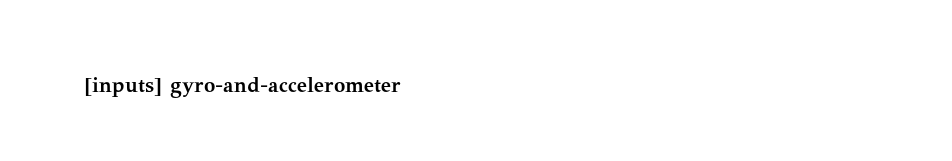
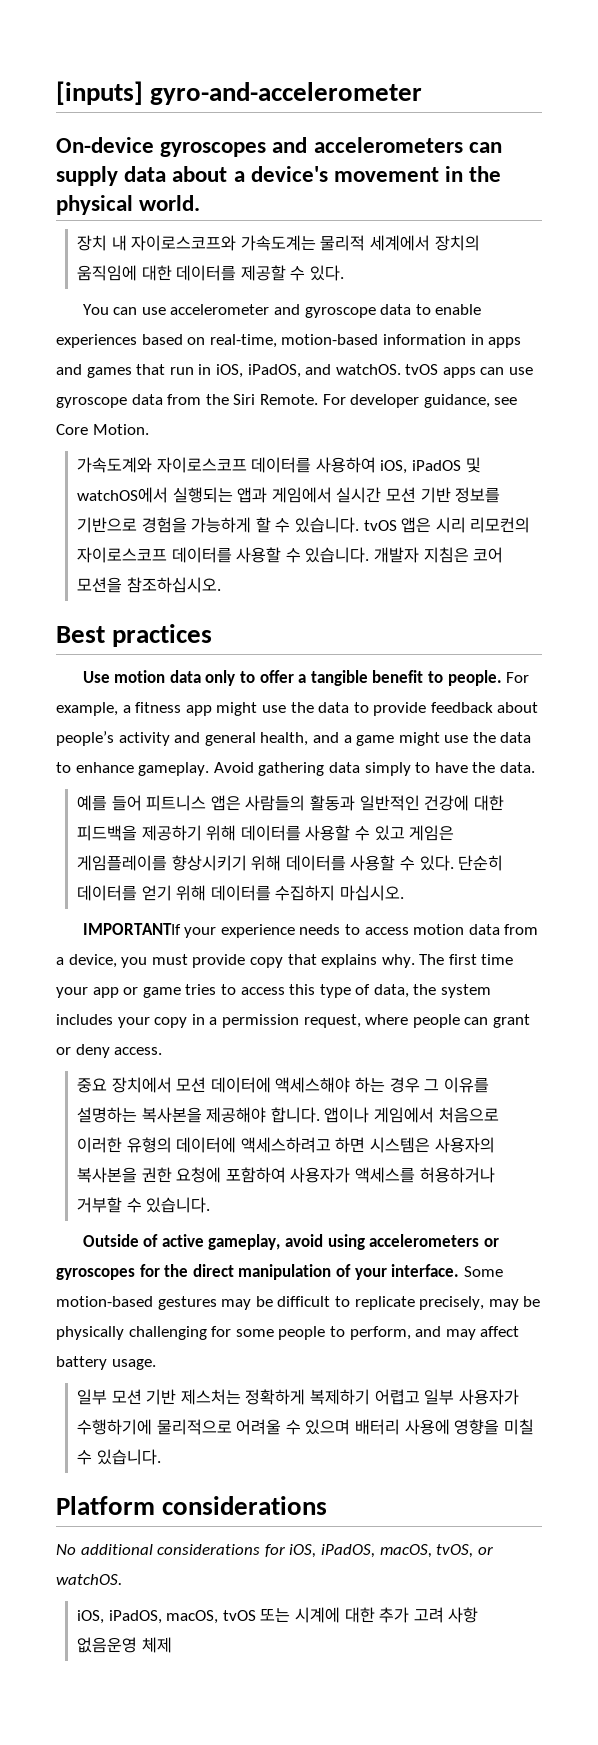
(401, 87) none -> [56,137,502,157] [56,166,502,186] [56,195,201,215] [77,235,480,251] [77,265,345,281] [82,304,482,318] [56,334,522,348] [56,364,534,378] [56,394,518,408] [56,424,149,435] [77,457,481,474] [77,487,501,503] [77,517,531,533] [77,547,504,563] [77,577,221,593] [56,624,213,647] [82,670,530,686] [56,702,539,716] [56,731,532,746] [56,762,535,776] [77,795,504,811] [77,825,455,841] [77,855,504,871] [77,885,405,901] [82,923,539,938] [56,954,514,968] [56,984,492,998] [56,1014,530,1028] [56,1044,163,1058] [77,1077,489,1093] [77,1107,499,1123] [77,1137,495,1153] [77,1167,495,1183] [77,1197,211,1213] [82,1234,499,1250] [56,1264,503,1280] [56,1296,541,1310] [56,1326,520,1340] [56,1356,156,1370] [77,1389,519,1405] [77,1419,534,1435] [77,1449,161,1465] [56,1496,328,1515] [56,1544,493,1558] [56,1574,122,1585] [77,1607,479,1624] [77,1637,172,1653] // On-device gyroscopes and accelerometers can supply data about a device's movement in the physical world. // 장치 내 자이로스코프와 가속도계는 물리적 세계에서 장치의 움직임에 대한 데이터를 제공할 수 있다. // You can use accelerometer and gyroscope data to enable experiences based on real-time, motion-based information in apps and games that run in iOS, iPadOS, and watchOS. tvOS apps can use gyroscope data from the Siri Remote. For developer guidance, see Core Motion. // 가속도계와 자이로스코프 데이터를 사용하여 iOS, iPadOS 및 watchOS에서 실행되는 앱과 게임에서 실시간 모션 기반 정보를 기반으로 경험을 가능하게 할 수 있습니다. tvOS 앱은 시리 리모컨의 자이로스코프 데이터를 사용할 수 있습니다. 개발자 지침은 코어 모션을 참조하십시오. // Best practices // Use motion data only to offer a tangible benefit to people. For example, a fitness app might use the data to provide feedback about people’s activity and general health, and a game might use the data to enhance gameplay. Avoid gathering data simply to have the data. // 예를 들어 피트니스 앱은 사람들의 활동과 일반적인 건강에 대한 피드백을 제공하기 위해 데이터를 사용할 수 있고 게임은 게임플레이를 향상시키기 위해 데이터를 사용할 수 있다. 단순히 데이터를 얻기 위해 데이터를 수집하지 마십시오. // IMPORTANTIf your experience needs to access motion data from a device, you must provide copy that explains why. The first time your app or game tries to access this type of data, the system includes your copy in a permission request, where people can grant or deny access. // 중요 장치에서 모션 데이터에 액세스해야 하는 경우 그 이유를 설명하는 복사본을 제공해야 합니다. 앱이나 게임에서 처음으로 이러한 유형의 데이터에 액세스하려고 하면 시스템은 사용자의 복사본을 권한 요청에 포함하여 사용자가 액세스를 허용하거나 거부할 수 있습니다. // Outside of active gameplay, avoid using accelerometers or gyroscopes for the direct manipulation of your interface. Some motion-based gestures may be difficult to replicate precisely, may be physically challenging for some people to perform, and may affect battery usage. // 일부 모션 기반 제스처는 정확하게 복제하기 어렵고 일부 사용자가 수행하기에 물리적으로 어려울 수 있으며 배터리 사용에 영향을 미칠 수 있습니다. // Platform considerations // No additional considerations for iOS, iPadOS, macOS, tvOS, or watchOS. // iOS, iPadOS, macOS, tvOS 또는 시계에 대한 추가 고려 사항 없음운영 체제

